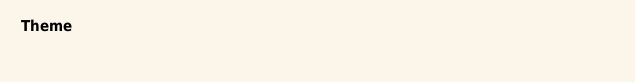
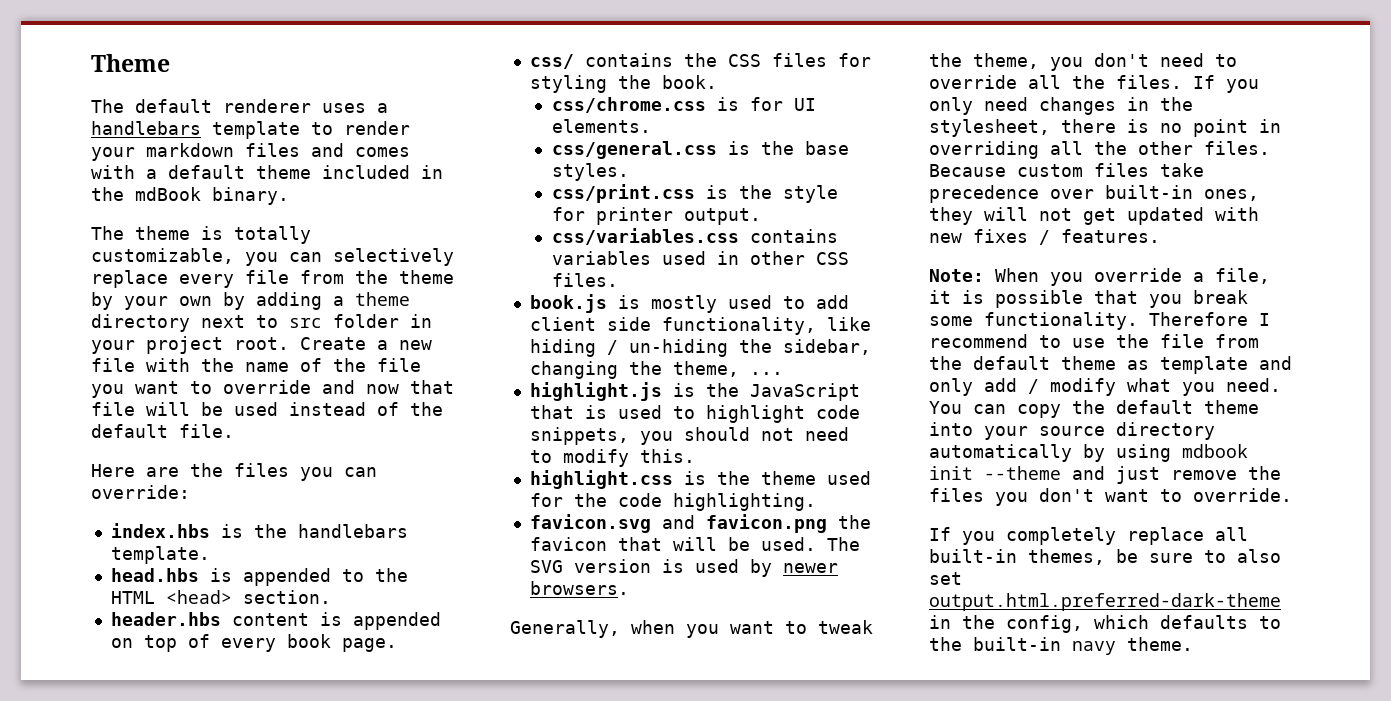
(72, 25) none -> [91,99,388,113] [91,121,410,139] [91,143,410,161] [91,165,443,179] [91,187,289,205] [91,226,311,244] [91,248,454,266] [91,270,454,288] [91,292,410,310] [91,314,432,332] [91,336,432,354] [91,358,421,372] [91,380,454,398] [91,402,443,416] [91,424,234,438] [91,463,377,481] [91,485,190,499] [110,523,408,538] [110,546,210,564] [110,568,408,586] [110,590,331,604] [110,612,441,630] [110,634,397,652] [529,53,871,69] [529,75,717,93] [551,97,816,113] [551,119,651,133] [551,141,849,159] [551,163,629,181] [551,184,838,203] [551,207,761,225] [551,228,838,245] [551,251,849,265] [551,273,618,287] [529,294,849,313] [529,317,871,335] [529,339,871,357] [529,361,783,379] [529,382,860,401] [529,405,860,423] [529,427,849,445] [529,449,695,467] [529,470,871,489] [529,493,816,511] [529,514,871,533] [529,537,860,551] [529,559,838,577] [529,581,629,595] [510,620,873,638] [929,53,1237,71] [929,75,1259,93] [929,97,1193,115] [929,119,1281,137] [929,141,1270,159] [929,163,1204,177] [929,185,1259,203] [929,207,1259,225] [929,229,1160,245] [929,268,1270,286] [929,290,1248,308] [929,312,1270,330] [929,334,1259,348] [929,356,1292,374] [929,378,1281,396] [929,400,1259,418] [929,422,1215,440] [929,444,1248,462] [929,466,1281,484] [929,488,1292,506] [929,527,1248,545] [929,549,1281,565] [929,572,962,585] [929,593,1281,611] [929,615,1281,633] [929,637,1193,655] // The default renderer uses a handlebars template to render your markdown files and comes with a default theme included in the mdBook binary. // The theme is totally customizable, you can selectively replace every file from the theme by your own by adding a theme directory next to src folder in your project root. Create a new file with the name of the file you want to override and now that file will be used instead of the default file. // Here are the files you can override: // index.hbs is the handlebars template. // head.hbs is appended to the HTML <head> section. // header.hbs content is appended on top of every book page. // css/ contains the CSS files for styling the book. // css/chrome.css is for UI elements. // css/general.css is the base styles. // css/print.css is the style for printer output. // css/variables.css contains variables used in other CSS files. // book.js is mostly used to add client side functionality, like hiding / un-hiding the sidebar, changing the theme, ... // highlight.js is the JavaScript that is used to highlight code snippets, you should not need to modify this. // highlight.css is the theme used for the code highlighting. // favicon.svg and favicon.png the favicon that will be used. The SVG version is used by newer browsers. // Generally, when you want to tweak the theme, you don't need to override all the files. If you only need changes in the stylesheet, there is no point in overriding all the other files. Because custom files take precedence over built-in ones, they will not get updated with new fixes / features. // Note: When you override a file, it is possible that you break some functionality. Therefore I recommend to use the file from the default theme as template and only add / modify what you need. You can copy the default theme into your source directory automatically by using mdbook init --theme and just remove the files you don't want to override. // If you completely replace all built-in themes, be sure to also set output.html.preferred-dark-theme in the config, which defaults to the built-in navy theme.

